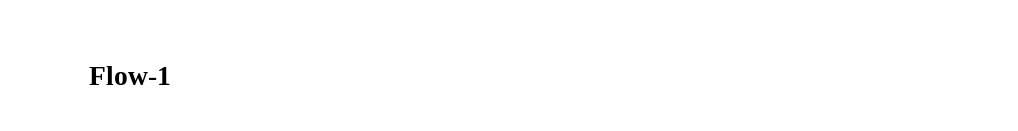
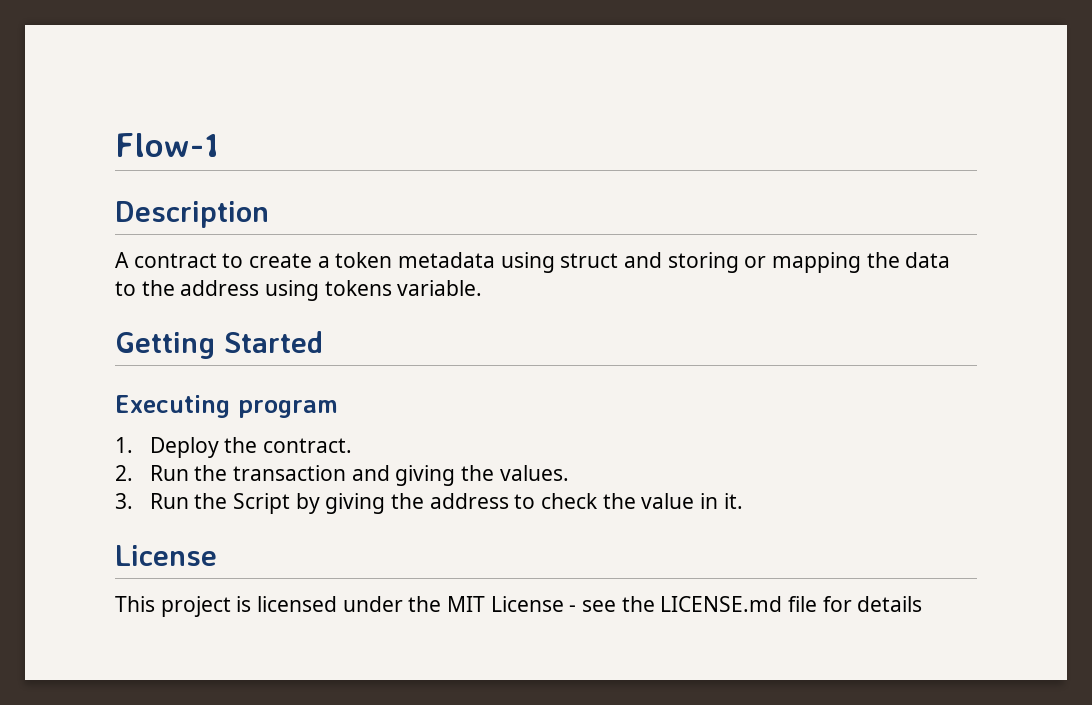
(171, 75) none -> [115,201,269,228] [115,252,951,273] [115,280,483,301] [115,331,323,359] [115,395,338,418] [115,437,352,458] [115,465,569,486] [115,493,743,514] [115,545,217,566] [115,596,923,617] // Description // A contract to create a token metadata using struct and storing or mapping the data to the address using tokens variable. // Getting Started // Executing program // 1. Deploy the contract. // 2. Run the transaction and giving the values. // 3. Run the Script by giving the address to check the value in it. // License // This project is licensed under the MIT License - see the LICENSE.md file for details

